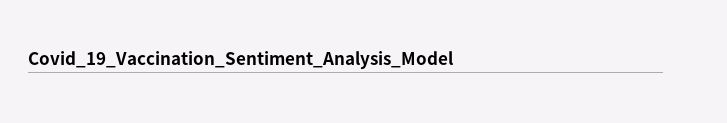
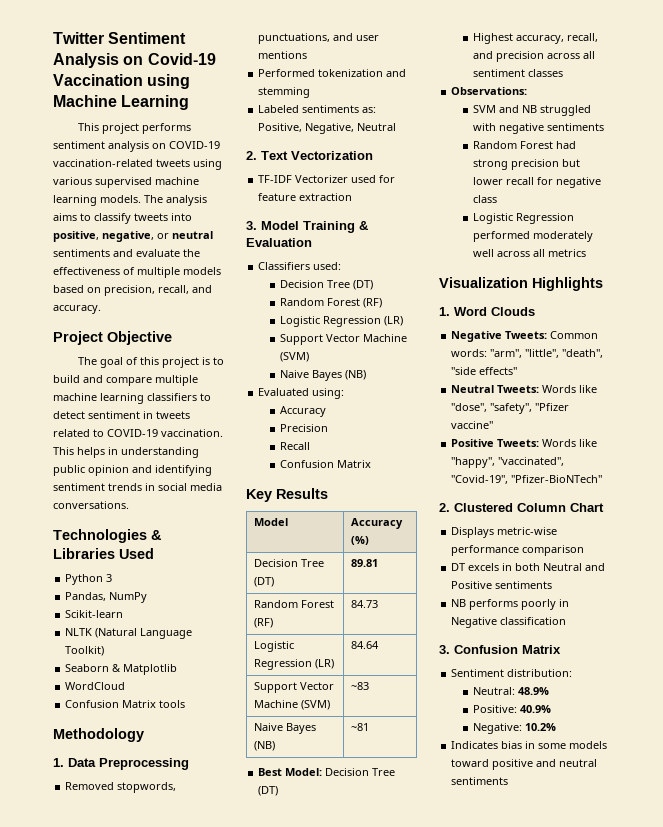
[28,51,453,69] Covid_19_Vaccination_Sentiment_Analysis_Model -> [53,32,187,44] [53,53,216,68] [53,74,191,89] [53,95,190,110] [77,123,191,134] [53,141,220,152] [53,159,222,170] [53,177,199,188] [53,195,207,206] [53,213,192,224] [53,231,213,242] [53,249,200,257] [53,267,221,278] [53,285,212,296] [53,305,101,314] [53,331,172,345] [77,357,224,368] [53,375,198,386] [53,393,211,404] [53,411,190,419] [53,429,223,437] [53,447,199,458] [53,465,212,476] [53,483,222,491] [53,501,129,509] [53,529,162,543] [53,548,154,559] [65,574,113,585] [65,592,148,603] [65,610,124,618] [65,628,193,639] [65,646,105,656] [65,664,178,675] [65,682,126,690] [65,700,186,708] [53,728,144,742] [53,758,189,770] [65,782,177,793] [258,33,380,44] [258,51,308,59] [258,69,407,77] [258,87,311,98] [258,105,377,113] [258,123,397,134] [246,151,373,160] [258,175,396,183] [258,193,353,201] [246,221,368,233] [246,238,312,247] [258,262,342,270] [279,280,373,290] [279,298,382,308] [279,316,403,327] [279,334,407,345] [279,352,309,362] [279,370,366,381] [258,388,345,399] [279,406,326,417] [279,424,328,432] [279,442,310,450] [279,460,371,468] [246,488,328,502] [253,518,288,526] [350,518,403,529] [350,536,369,545] [253,559,324,567] [253,577,274,587] [350,559,378,567] [253,600,334,608] [253,618,273,628] [350,600,378,608] [253,641,294,652] [253,659,334,670] [350,641,379,649] [253,682,334,693] [253,700,330,710] [350,682,369,690] [253,723,316,734] [253,741,275,751] [350,723,369,731] [258,768,396,776] [258,786,279,796] [472,33,598,44] [472,51,595,62] [472,69,563,77] [451,87,528,95] [472,105,591,116] [472,123,604,134] [472,141,576,149] [472,159,580,170] [472,177,601,188] [472,195,497,203] [472,213,574,224] [472,231,593,242] [472,249,586,257] [439,277,603,291] [439,307,535,316] [451,331,599,342] [451,349,604,358] [451,367,518,375] [451,385,598,393] [451,403,570,414] [451,421,494,429] [451,439,598,447] [451,457,565,468] [451,475,603,484] [439,503,604,512] [451,527,558,538] [451,545,585,556] [451,563,606,571] [451,581,553,589] [451,599,570,610] [451,617,567,628] [439,645,561,654] [451,669,573,677] [472,687,549,695] [472,705,551,713] [472,723,556,734] [451,741,608,749] [451,759,598,770] [451,777,509,785] Twitter Sentiment Analysis on Covid-19 Vaccination using Machine Learning // This project performs sentiment analysis on COVID-19 vaccination-related tweets using various supervised machine learning models. The analysis aims to classify tweets into positive, negative, or neutral sentiments and evaluate the effectiveness of multiple models based on precision, recall, and accuracy. // Project Objective // The goal of this project is to build and compare multiple machine learning classifiers to detect sentiment in tweets related to COVID-19 vaccination. This helps in understanding public opinion and identifying sentiment trends in social media conversations. // Technologies & Libraries Used // Python 3 // Pandas, NumPy // Scikit-learn // NLTK (Natural Language Toolkit) // Seaborn & Matplotlib // WordCloud // Confusion Matrix tools // Methodology // 1. Data Preprocessing // Removed stopwords, punctuations, and user mentions // Performed tokenization and stemming // Labeled sentiments as: Positive, Negative, Neutral // 2. Text Vectorization // TF-IDF Vectorizer used for feature extraction // 3. Model Training & Evaluation // Classifiers used: // Decision Tree (DT) // Random Forest (RF) // Logistic Regression (LR) // Support Vector Machine (SVM) // Naive Bayes (NB) // Evaluated using: // Accuracy // Precision // Recall // Confusion Matrix // Key Results // Model | Accuracy (%) // Decision Tree (DT) | 89.81 // Random Forest (RF) | 84.73 // Logistic Regression (LR) | 84.64 // Support Vector Machine (SVM) | ~83 // Naive Bayes (NB) | ~81 // Best Model: Decision Tree (DT) // Highest accuracy, recall, and precision across all sentiment classes // Observations: // SVM and NB struggled with negative sentiments // Random Forest had strong precision but lower recall for negative class // Logistic Regression performed moderately well across all metrics // Visualization Highlights // 1. Word Clouds // Negative Tweets: Common words: "arm", "little", "death", "side effects" // Neutral Tweets: Words like "dose", "safety", "Pfizer vaccine" // Positive Tweets: Words like "happy", "vaccinated", "Covid-19", "Pfizer-BioNTech" // 2. Clustered Column Chart // Displays metric-wise performance comparison // DT excels in both Neutral and Positive sentiments // NB performs poorly in Negative classification // 3. Confusion Matrix // Sentiment distribution: // Neutral: 48.9% // Positive: 40.9% // Negative: 10.2% // Indicates bias in some models toward positive and neutral sentiments

